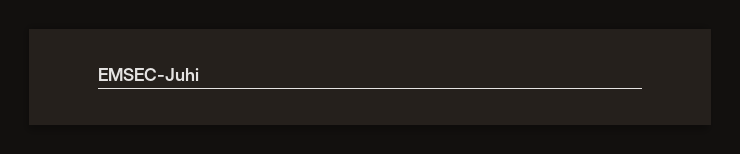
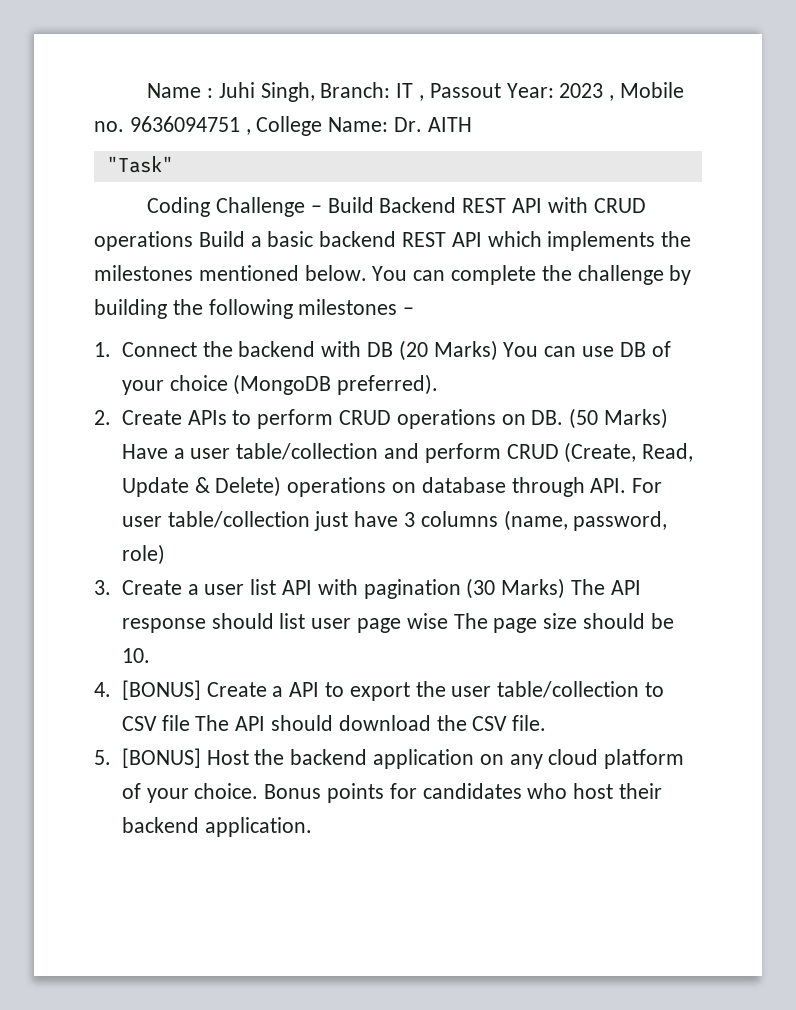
[98,68,199,81] EMSEC-Juhi -> [147,82,684,102] [94,116,472,136] [106,156,173,173] [147,197,646,217] [94,231,692,251] [94,265,692,285] [94,299,415,319] [94,340,671,361] [121,374,439,395] [94,408,668,429] [121,442,694,463] [121,476,663,497] [121,510,668,531] [121,544,165,565] [94,578,641,599] [121,613,674,633] [121,648,150,663] [94,680,664,701] [121,715,547,731] [94,748,685,769] [121,783,662,803] [121,817,312,837] Name : Juhi Singh, Branch: IT , Passout Year: 2023 , Mobile no. 9636094751 , College Name: Dr. AITH // "Task" // Coding Challenge – Build Backend REST API with CRUD operations Build a basic backend REST API which implements the milestones mentioned below. You can complete the challenge by building the following milestones – // 1. Connect the backend with DB (20 Marks) You can use DB of your choice (MongoDB preferred). // 2. Create APIs to perform CRUD operations on DB. (50 Marks) Have a user table/collection and perform CRUD (Create, Read, Update & Delete) operations on database through API. For user table/collection just have 3 columns (name, password, role) // 3. Create a user list API with pagination (30 Marks) The API response should list user page wise The page size should be 10. // 4. [BONUS] Create a API to export the user table/collection to CSV file The API should download the CSV file. // 5. [BONUS] Host the backend application on any cloud platform of your choice. Bonus points for candidates who host their backend application.

